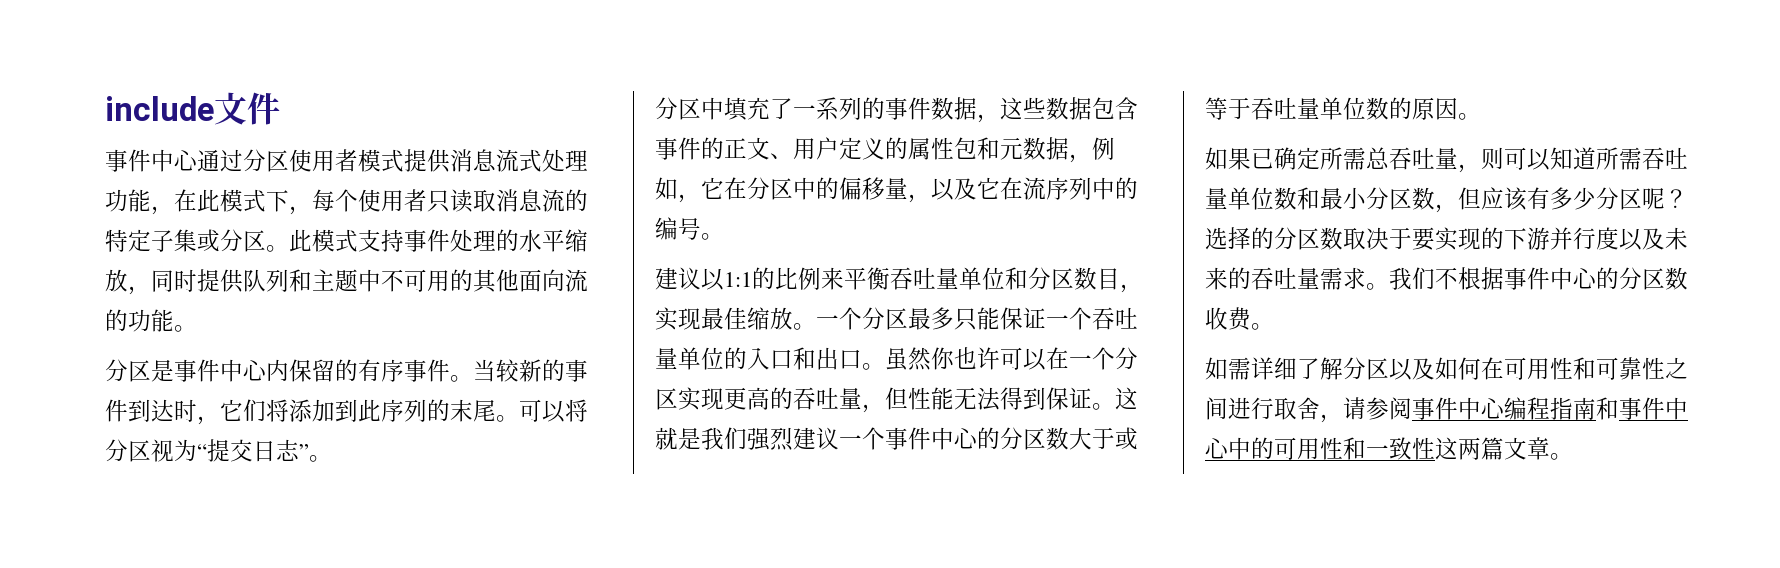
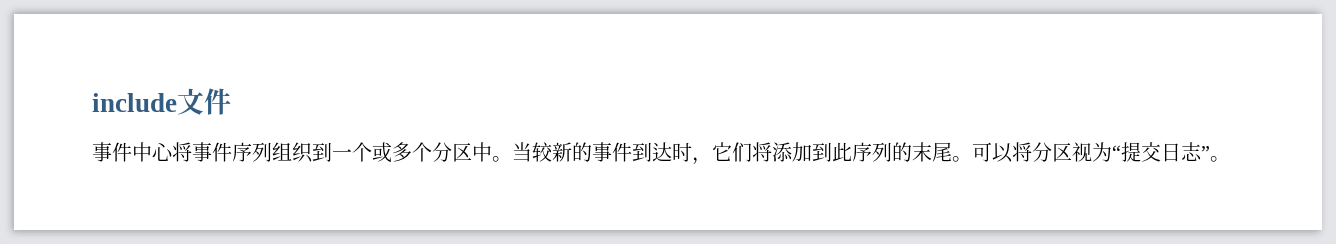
[197,149,588,173] [105,189,588,215] [105,229,588,252] [105,269,588,295] [105,309,197,332] [105,359,450,382] 通过分区使用者模式提供消息流式处理功能，在此模式下，每个使用者只读取消息流的特定子集或分区。此模式支持事件处理的水平缩放，同时提供队列和主题中不可用的其他面向流的功能。 // 分区是事件中心内保留的有序事件 -> [172,142,492,163] 将事件序列组织到一个或多个分区中
[655,97,1138,123] [655,137,1115,163] [655,177,1138,203] [655,217,724,240] [655,267,1143,293] [655,307,1138,331] [655,347,1138,371] [655,387,1138,413] [655,427,1138,451] [1205,97,1481,120] [1205,147,1688,173] [1205,187,1688,213] [1205,227,1688,251] [1205,267,1688,290] [1205,307,1274,331] [1205,357,1688,381] [1205,397,1688,423] [1205,437,1573,460] // 分区中填充了一系列的事件数据，这些数据包含事件的正文、用户定义的属性包和元数据，例如，它在分区中的偏移量，以及它在流序列中的编号。 // 建议以1:1的比例来平衡吞吐量单位和分区数目，实现最佳缩放。一个分区最多只能保证一个吞吐量单位的入口和出口。虽然你也许可以在一个分区实现更高的吞吐量，但性能无法得到保证。这就是我们强烈建议一个事件中心的分区数大于或等于吞吐量单位数的原因。 // 如果已确定所需总吞吐量，则可以知道所需吞吐量单位数和最小分区数，但应该有多少分区呢？选择的分区数取决于要实现的下游并行度以及未来的吞吐量需求。我们不根据事件中心的分区数收费。 // 如需详细了解分区以及如何在可用性和可靠性之间进行取舍，请参阅事件中心编程指南和事件中心中的可用性和一致性这两篇文章。 -> (1230, 159) none

